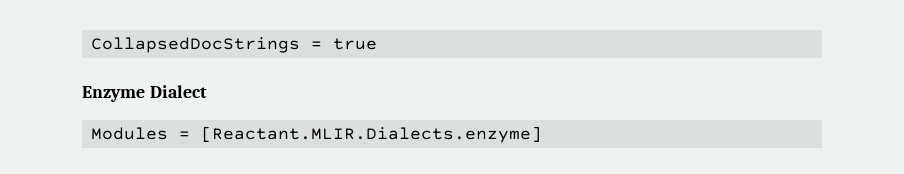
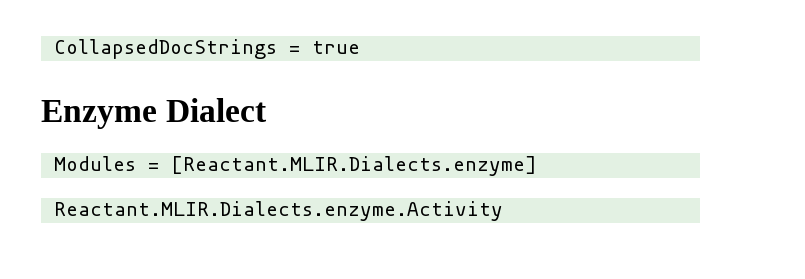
(543, 134) none -> [53,201,503,221] // Reactant.MLIR.Dialects.enzyme.Activity

